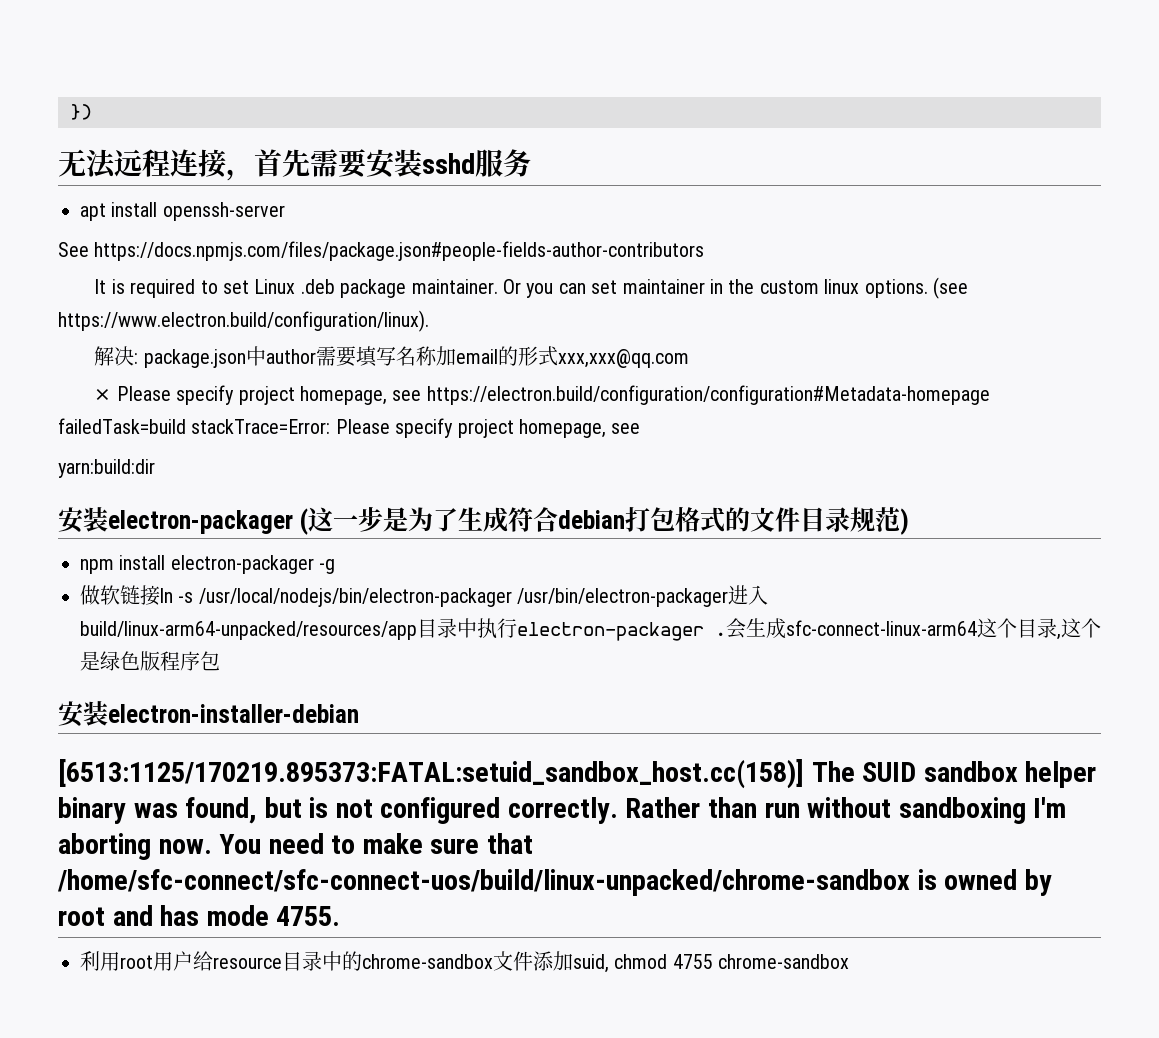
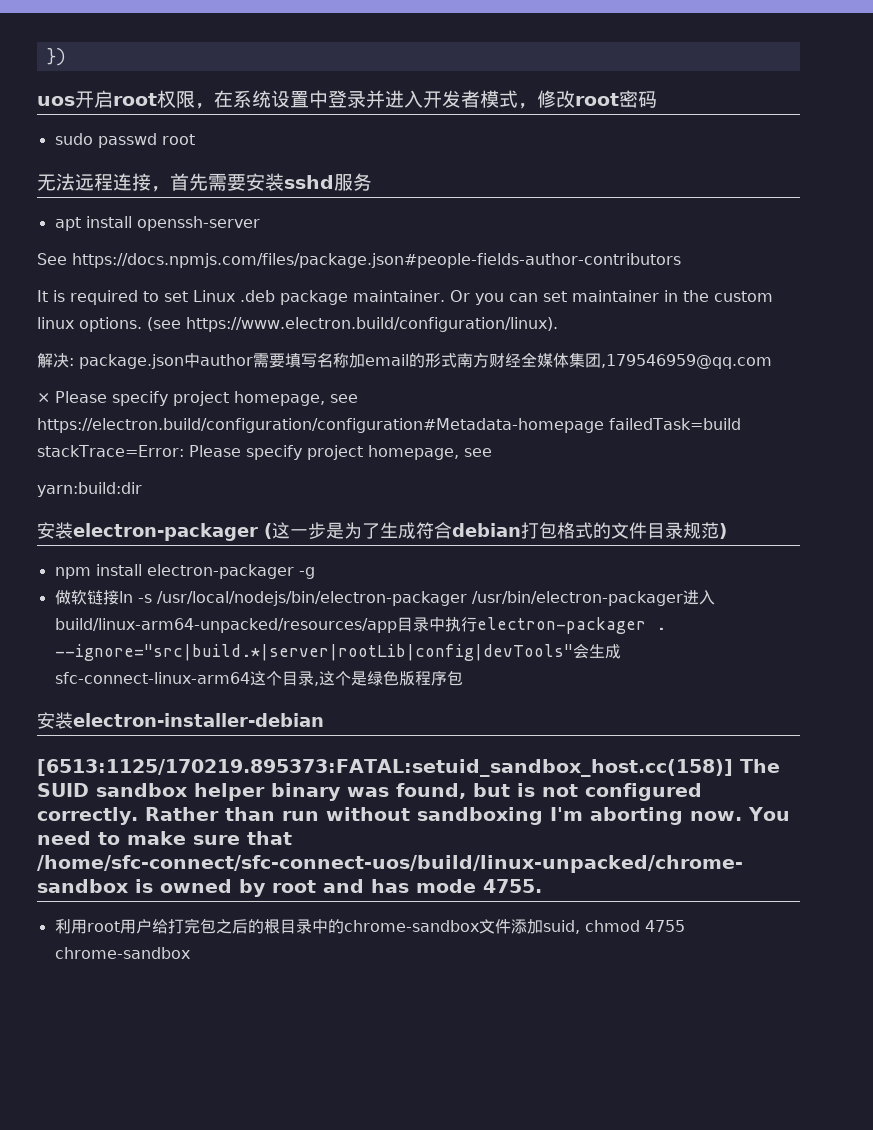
(92, 112) none -> [37,90,657,109] [54,133,195,148] // uos开启root权限，在系统设置中登录并进入开发者模式，修改root密码 // sudo passwd root
[557,349,689,368] xxx,xxx@qq.com -> [457,352,772,369] 南方财经全媒体集团,179546959@qq.com
(726, 634) none -> [54,644,573,661] --ignore="src|build.*|server|rootLib|config|devTools"
[213,957,282,969] resource -> [167,918,280,934] 打完包之后的根

